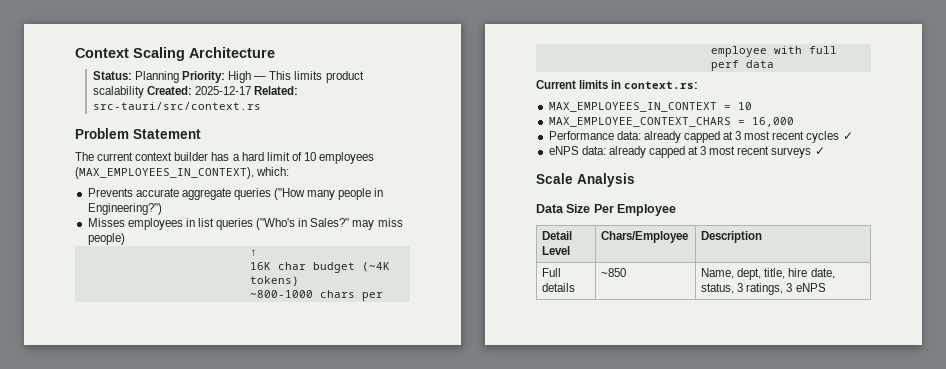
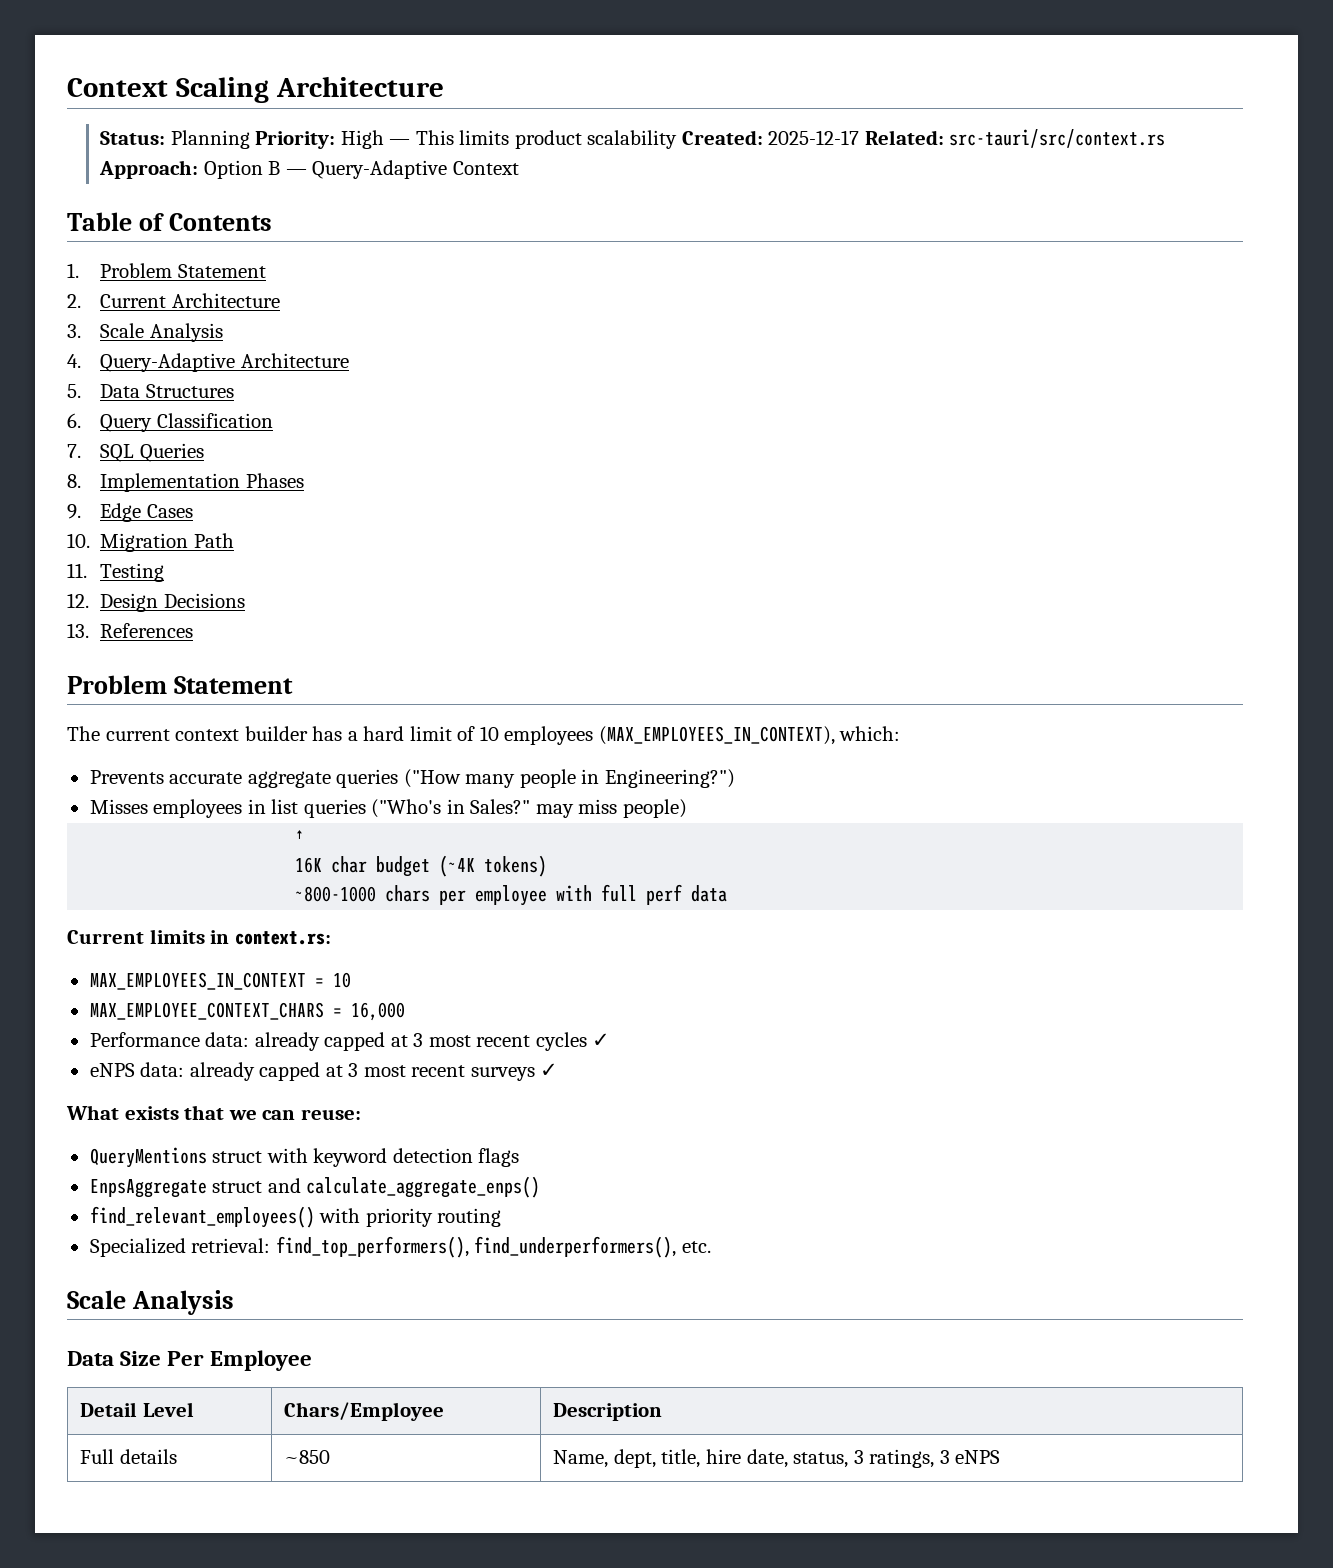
(261, 106) none -> [98,160,519,179] [67,212,272,231] [67,263,266,278] [67,293,280,308] [67,323,223,342] [67,353,349,372] [67,384,234,398] [67,413,273,432] [67,443,204,462] [67,473,304,492] [67,503,193,522] [67,533,234,552] [67,563,164,582] [67,593,245,612] [67,623,193,638] Approach: Option B — Query-Adaptive Context // Table of Contents // 1. Problem Statement // 2. Current Architecture // 3. Scale Analysis // 4. Query-Adaptive Architecture // 5. Data Structures // 6. Query Classification // 7. SQL Queries // 8. Implementation Phases // 9. Edge Cases // 10. Migration Path // 11. Testing // 12. Design Decisions // 13. References
(825, 151) none -> [66,1105,361,1120] [89,1147,520,1168] [89,1176,541,1198] [89,1206,502,1228] [89,1236,711,1258] // What exists that we can reuse: // QueryMentions struct with keyword detection flags // EnpsAggregate struct and calculate_aggregate_enps() // find_relevant_employees() with priority routing // Specialized retrieval: find_top_performers(), find_underperformers(), etc.

